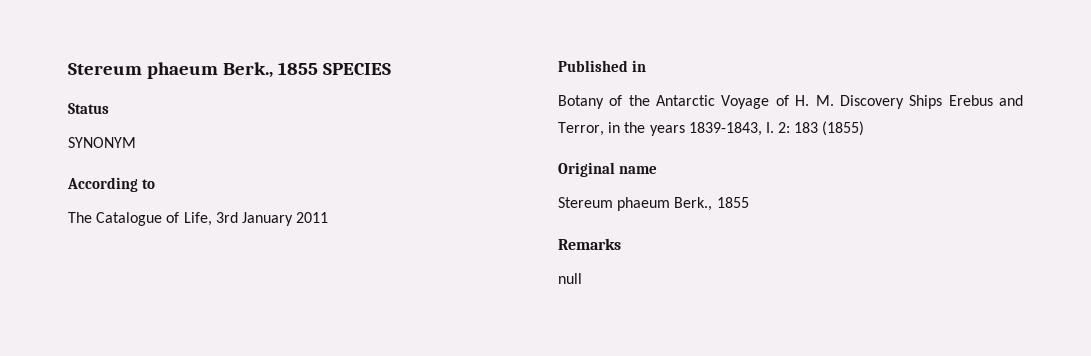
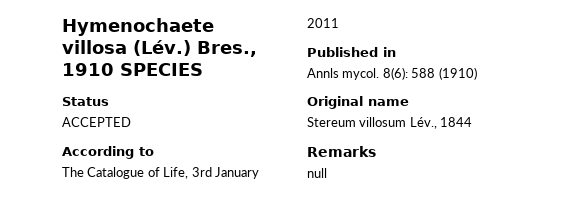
[68,62,318,79] Stereum phaeum Berk., 1855 -> [62,18,214,36] [62,40,257,57] [62,63,114,76] Hymenochaete villosa (Lév.) Bres., 1910
[68,137,136,148] SYNONYM -> [62,117,131,127] ACCEPTED
[558,95,1023,109] [558,121,865,136] Botany of the Antarctic Voyage of H. M. Discovery Ships Erebus and Terror, in the years 1839-1843, I. 2: 183 (1855) -> [307,67,477,80] Annls mycol. 8(6): 588 (1910)
[617,197,749,211] phaeum Berk., 1855 -> [359,117,473,129] villosum Lév., 1844

